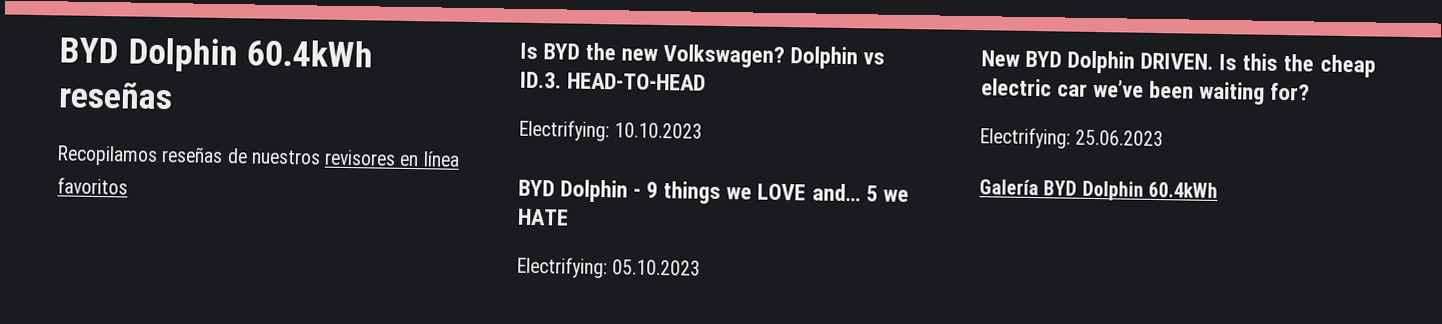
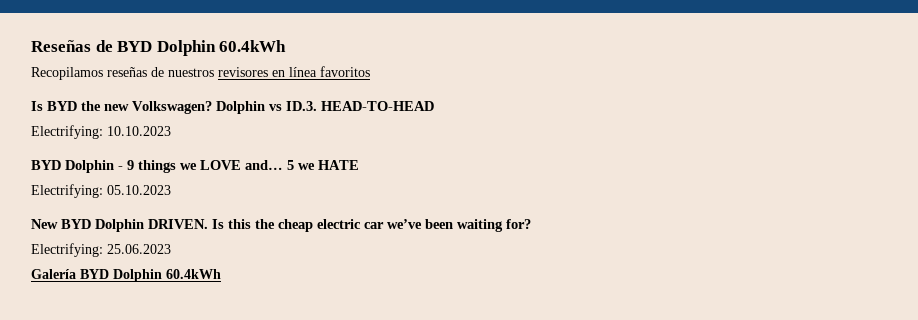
[59,37,374,73] [58,81,173,110] BYD Dolphin 60.4kWh reseñas -> [31,40,287,56] Reseñas de BYD Dolphin 60.4kWh

